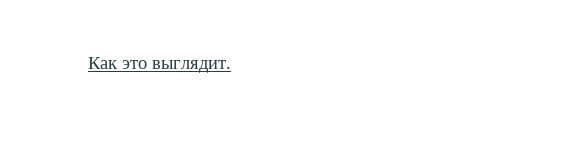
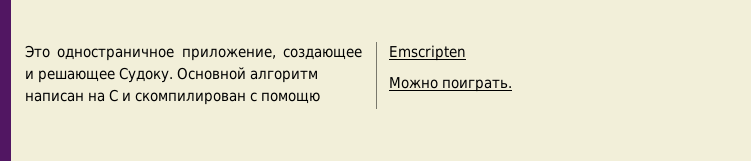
[88,57,231,73] Как это выглядит. -> [25,45,362,61] [25,67,318,83] [25,89,320,105] [389,45,466,61] [389,77,512,92] Это одностраничное приложение, создающее и решающее Судоку. Основной алгоритм написан на С и скомпилирован с помощю Emscripten // Можно поиграть.

